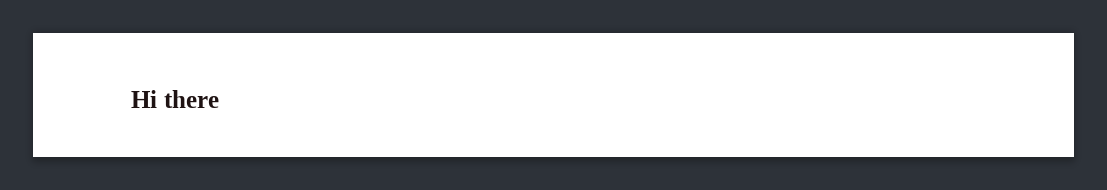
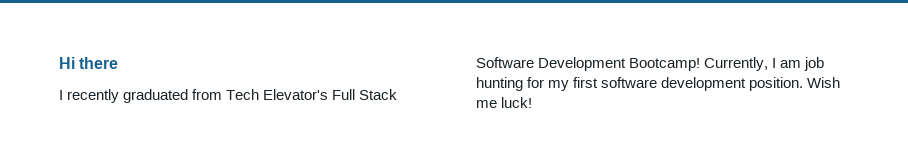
(219, 99) none -> [59,89,398,103] [476,57,825,71] [476,77,841,91] [476,97,533,108] // I recently graduated from Tech Elevator's Full Stack Software Development Bootcamp! Currently, I am job hunting for my first software development position. Wish me luck!

